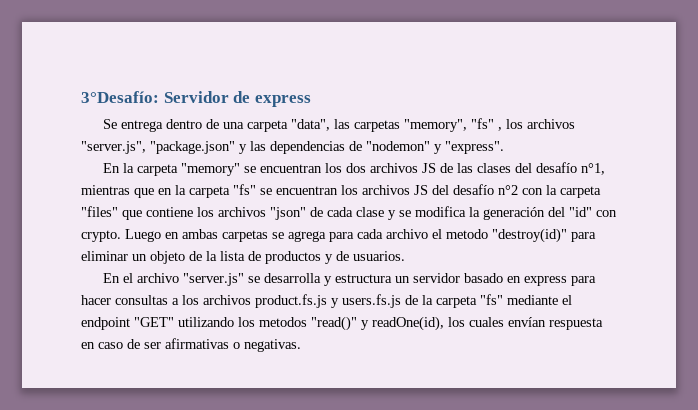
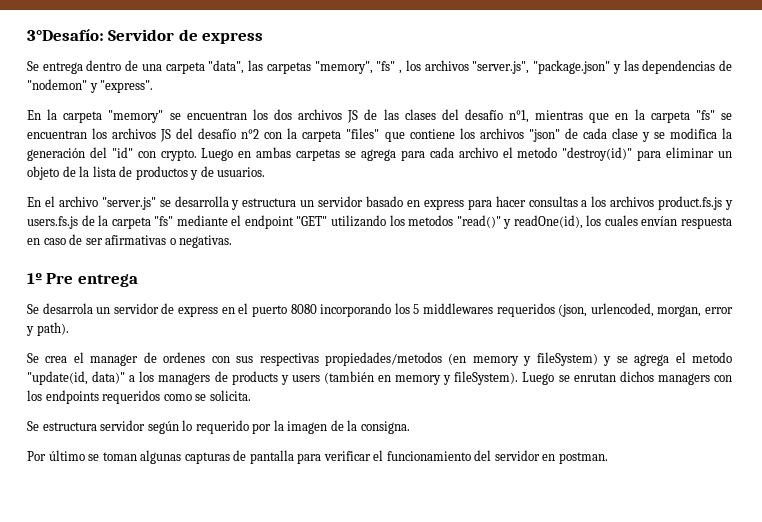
(301, 345) none -> [27,273,138,287] [27,303,733,317] [26,322,69,336] [27,352,733,366] [27,371,733,385] [27,390,251,404] [27,420,410,434] [27,450,608,464] // 1º Pre entrega // Se desarrola un servidor de express en el puerto 8080 incorporando los 5 middlewares requeridos (json, urlencoded, morgan, error y path). // Se crea el manager de ordenes con sus respectivas propiedades/metodos (en memory y fileSystem) y se agrega el metodo "update(id, data)" a los managers de products y users (también en memory y fileSystem). Luego se enrutan dichos managers con los endpoints requeridos como se solicita. // Se estructura servidor según lo requerido por la imagen de la consigna. // Por último se toman algunas capturas de pantalla para verificar el funcionamiento del servidor en postman.

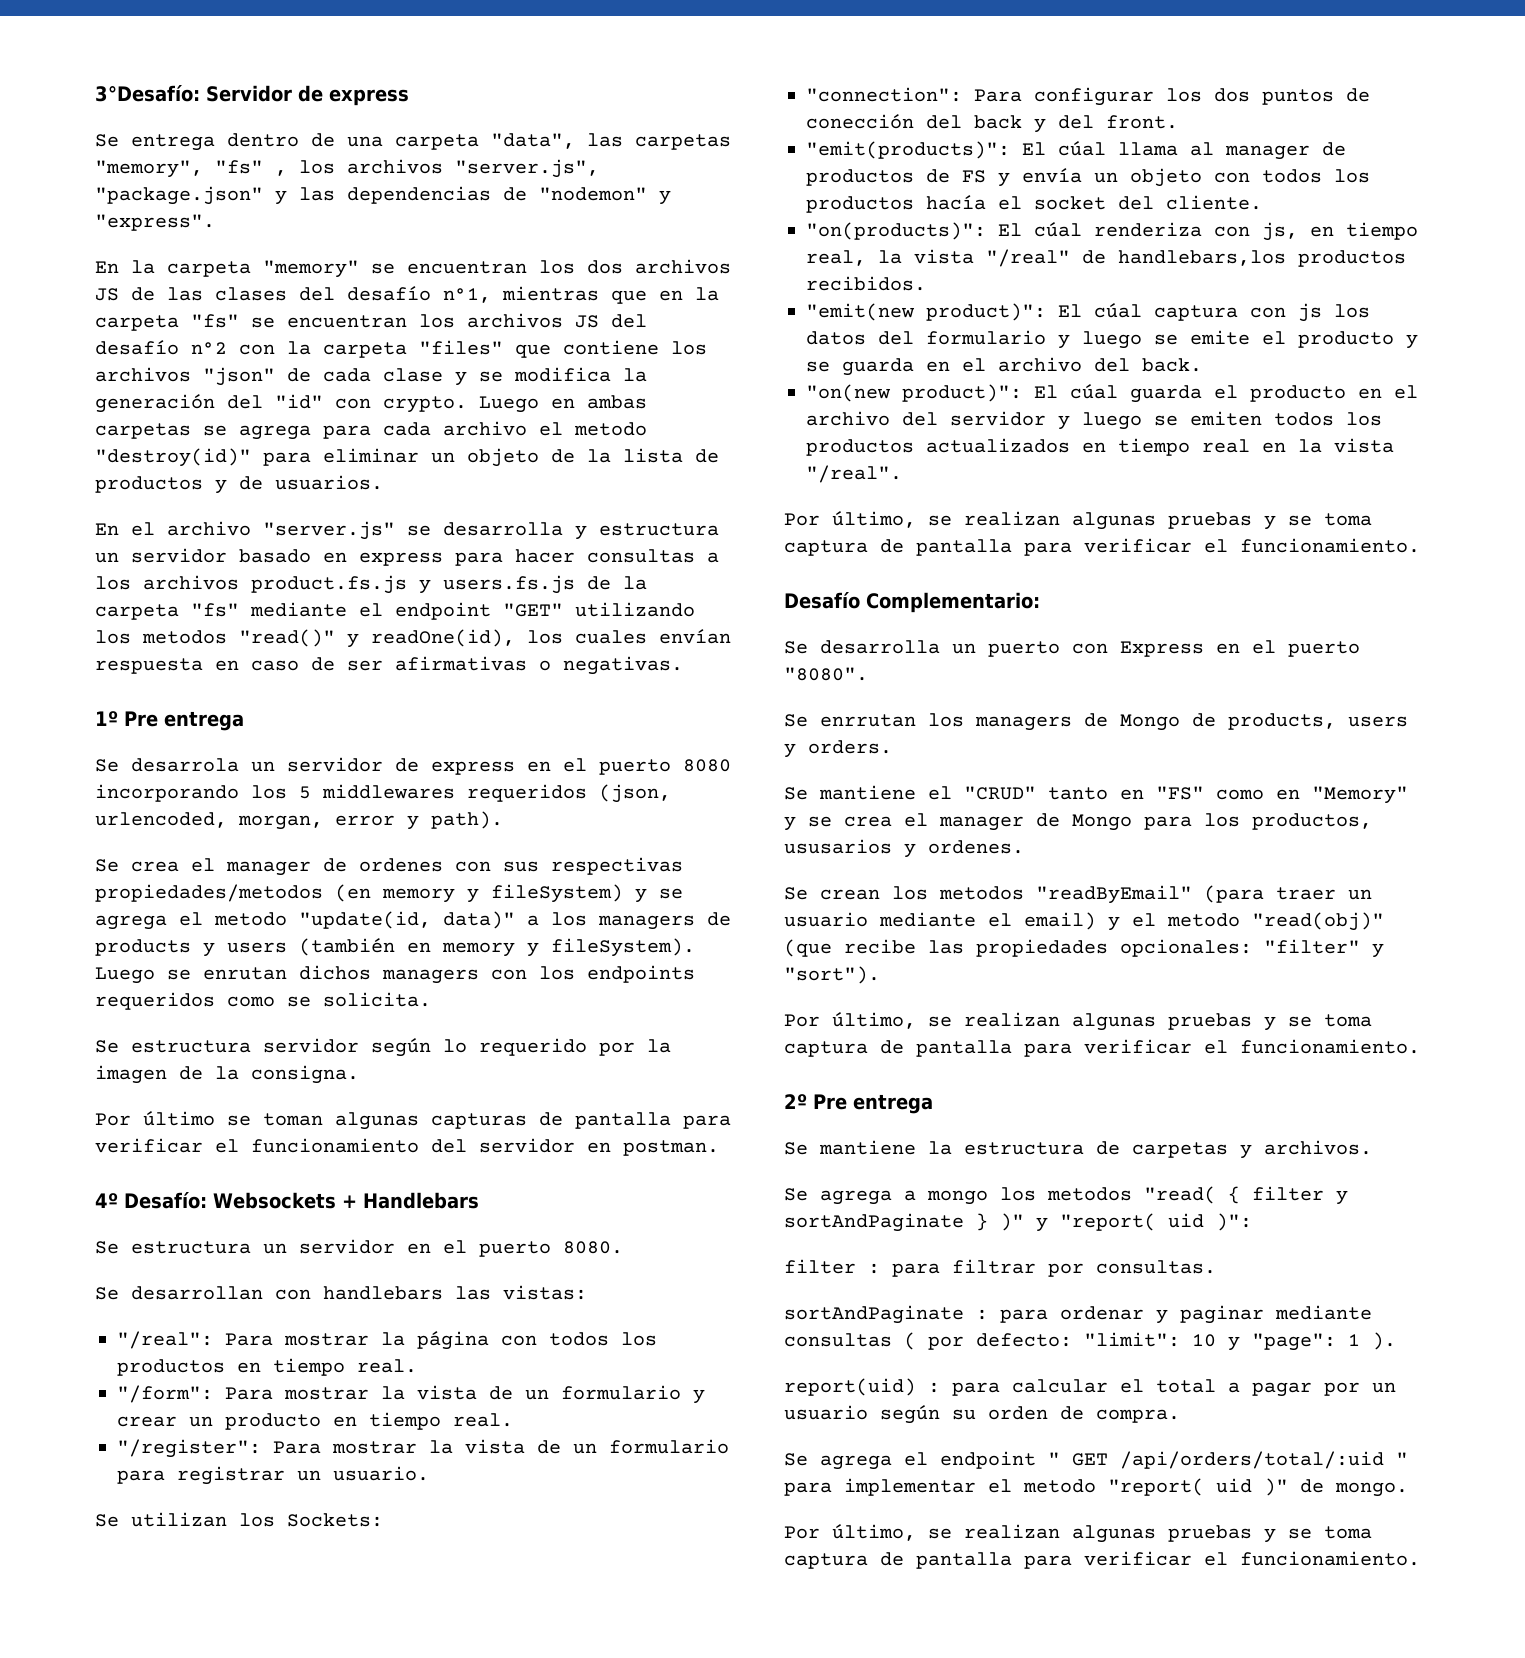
(608, 458) none -> [95,1192,479,1209] [95,1239,623,1257] [95,1285,587,1300] [117,1331,657,1350] [117,1358,417,1376] [117,1385,705,1404] [117,1412,513,1430] [117,1439,729,1458] [117,1466,429,1485] [95,1512,383,1527] [806,87,1370,106] [806,114,1178,133] [806,141,1346,160] [806,168,1370,187] [806,195,1262,213] [806,222,1418,241] [806,249,1406,267] [806,276,926,291] [806,303,1370,322] [806,330,1418,349] [806,357,1202,376] [806,384,1418,403] [806,411,1382,430] [806,438,1394,456] [806,465,902,483] [784,511,1372,530] [784,538,1420,556] [784,592,1040,613] [784,640,1360,657] [784,667,868,681] [784,713,1408,731] [784,740,892,758] [784,785,1408,804] [784,813,1372,831] [784,839,1024,858] [784,885,1372,904] [784,912,1384,931] [784,939,1384,958] [784,966,880,984] [784,1012,1372,1031] [784,1039,1420,1057] [784,1094,933,1114] [784,1140,1372,1159] [784,1186,1348,1205] [784,1213,1252,1232] [784,1259,1216,1277] [784,1305,1372,1324] [784,1332,1396,1351] [784,1378,1396,1397] [784,1405,1180,1424] [784,1451,1408,1470] [784,1478,1408,1497] [784,1524,1372,1543] [784,1551,1420,1569] // 4º Desafío: Websockets + Handlebars // Se estructura un servidor en el puerto 8080. // Se desarrollan con handlebars las vistas: // "/real": Para mostrar la página con todos los productos en tiempo real. // "/form": Para mostrar la vista de un formulario y crear un producto en tiempo real. // "/register": Para mostrar la vista de un formulario para registrar un usuario. // Se utilizan los Sockets: // "connection": Para configurar los dos puntos de conección del back y del front. // "emit(products)": El cúal llama al manager de productos de FS y envía un objeto con todos los productos hacía el socket del cliente. // "on(products)": El cúal renderiza con js, en tiempo real, la vista "/real" de handlebars,los productos recibidos. // "emit(new product)": El cúal captura con js los datos del formulario y luego se emite el producto y se guarda en el archivo del back. // "on(new product)": El cúal guarda el producto en el archivo del servidor y luego se emiten todos los productos actualizados en tiempo real en la vista "/real". // Por último, se realizan algunas pruebas y se toma captura de pantalla para verificar el funcionamiento. // Desafío Complementario: // Se desarrolla un puerto con Express en el puerto "8080". // Se enrrutan los managers de Mongo de products, users y orders. // Se mantiene el "CRUD" tanto en "FS" como en "Memory" y se crea el manager de Mongo para los productos, ususarios y ordenes. // Se crean los metodos "readByEmail" (para traer un usuario mediante el email) y el metodo "read(obj)" (que recibe las propiedades opcionales: "filter" y "sort"). // Por último, se realizan algunas pruebas y se toma captura de pantalla para verificar el funcionamiento. // 2º Pre entrega // Se mantiene la estructura de carpetas y archivos. // Se agrega a mongo los metodos "read( { filter y sortAndPaginate } )" y "report( uid )": // filter : para filtrar por consultas. // sortAndPaginate : para ordenar y paginar mediante consultas ( por defecto: "limit": 10 y "page": 1 ). // report(uid) : para calcular el total a pagar por un usuario según su orden de compra. // Se agrega el endpoint " GET /api/orders/total/:uid " para implementar el metodo "report( uid )" de mongo. // Por último, se realizan algunas pruebas y se toma captura de pantalla para verificar el funcionamiento.

